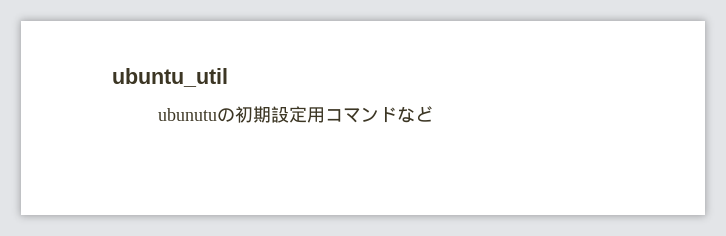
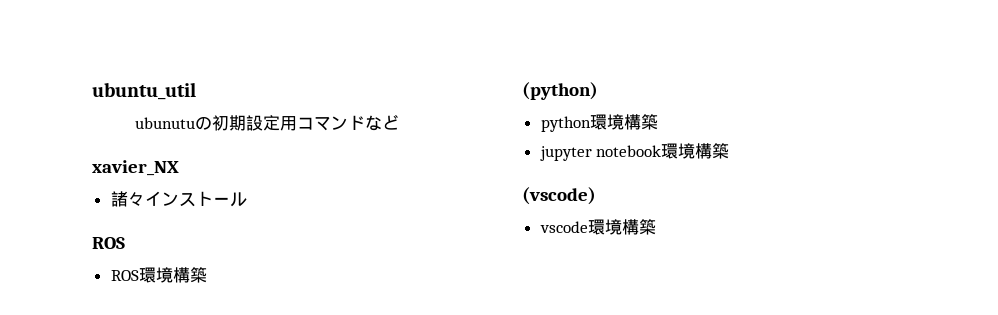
(433, 114) none -> [92,160,179,176] [110,191,247,207] [92,237,125,249] [110,267,207,283] [522,82,598,100] [540,114,658,132] [539,143,730,161] [522,187,596,205] [539,219,656,235] // xavier_NX // 諸々インストール // ROS // ROS環境構築 // (python) // python環境構築 // jupyter notebook環境構築 // (vscode) // vscode環境構築

